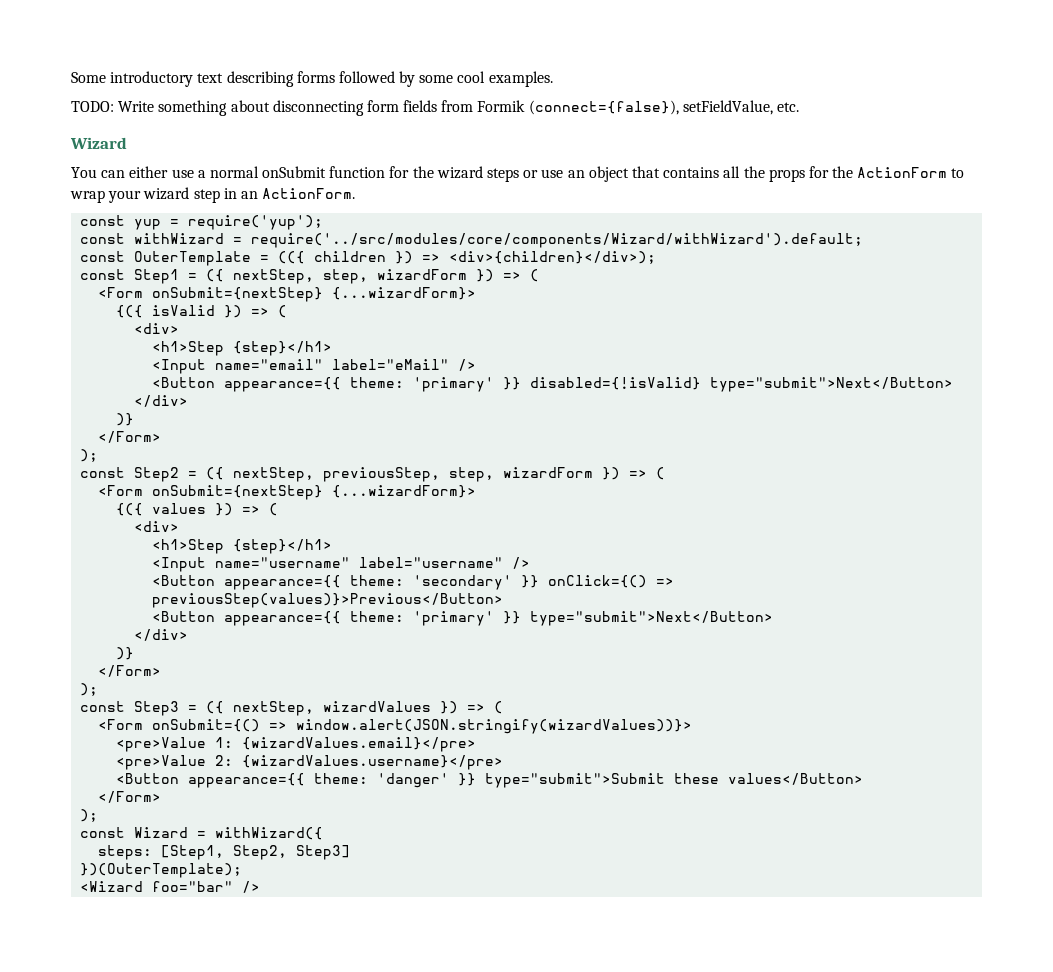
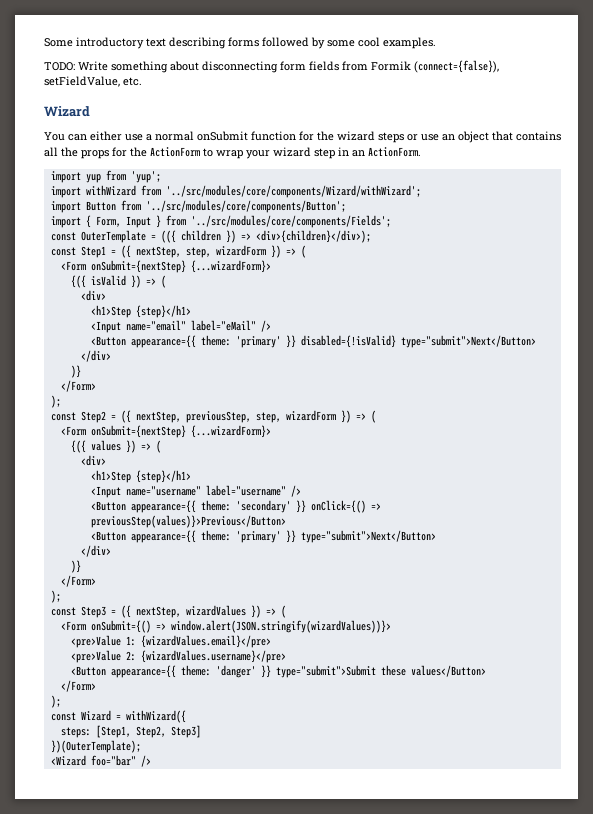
[80,215,324,230] [80,233,864,248] const yup = require('yup'); // const withWizard = require('../src/modules/core/components/Wizard/withWizard').default; -> [50,170,161,183] [50,185,421,198] [50,200,346,213] [50,215,391,228] import yup from 'yup'; // import withWizard from '../src/modules/core/components/Wizard/withWizard'; // import Button from '../src/modules/core/components/Button'; // import { Form, Input } from '../src/modules/core/components/Fields';

